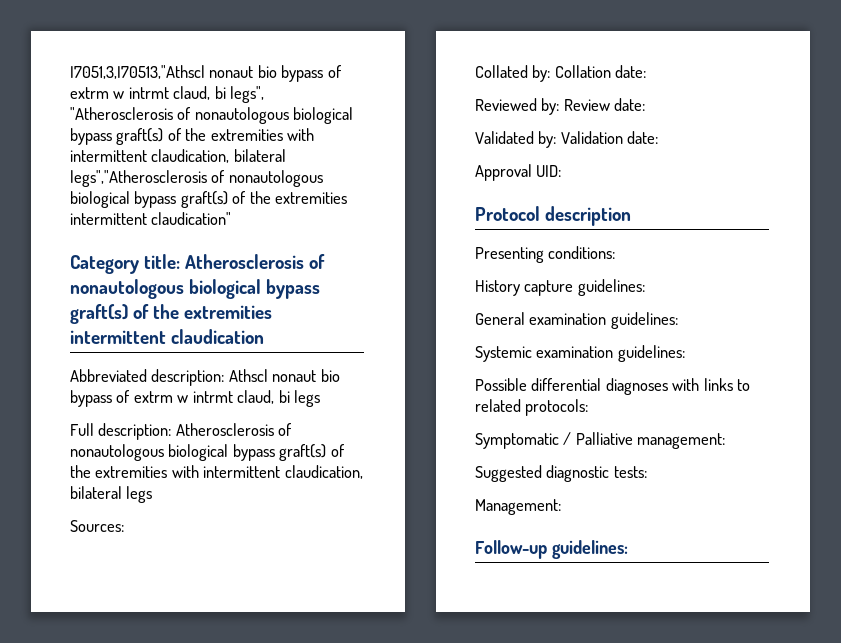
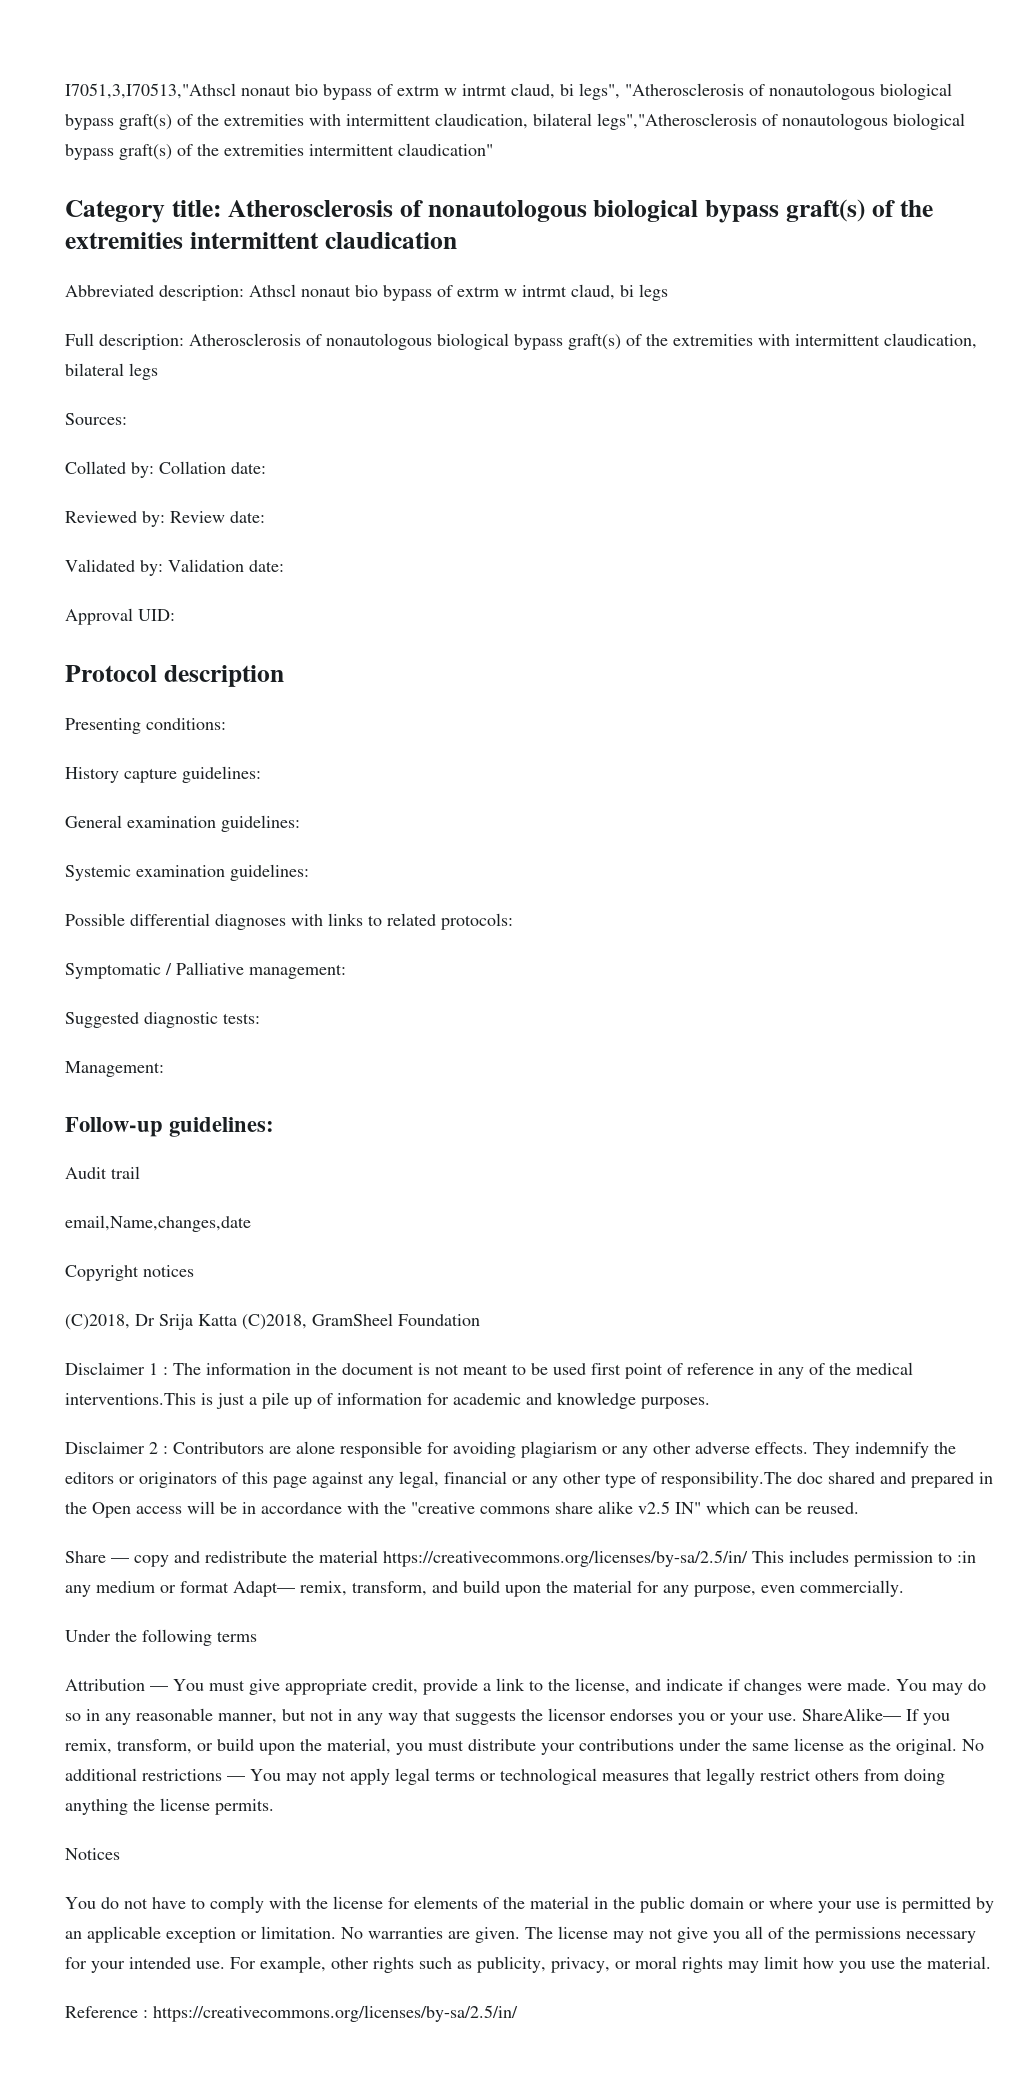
(628, 549) none -> [65,1166,140,1179] [65,1215,251,1232] [65,1265,194,1281] [65,1313,480,1330] [65,1362,913,1379] [65,1392,710,1409] [65,1441,956,1458] [65,1471,993,1488] [65,1501,859,1518] [65,1550,976,1567] [65,1580,904,1597] [65,1629,257,1646] [65,1678,986,1695] [65,1708,950,1725] [65,1738,984,1755] [65,1768,945,1785] [65,1798,274,1815] [65,1848,120,1860] [65,1896,994,1913] [65,1926,976,1943] [65,1956,991,1973] [65,2005,518,2022] // Audit trail // email,Name,changes,date // Copyright notices // (C)2018, Dr Srija Katta (C)2018, GramSheel Foundation // Disclaimer 1 : The information in the document is not meant to be used first point of reference in any of the medical interventions.This is just a pile up of information for academic and knowledge purposes. // Disclaimer 2 : Contributors are alone responsible for avoiding plagiarism or any other adverse effects. They indemnify the editors or originators of this page against any legal, financial or any other type of responsibility.The doc shared and prepared in the Open access will be in accordance with the "creative commons share alike v2.5 IN" which can be reused. // Share — copy and redistribute the material https://creativecommons.org/licenses/by-sa/2.5/in/ This includes permission to :in any medium or format Adapt— remix, transform, and build upon the material for any purpose, even commercially. // Under the following terms // Attribution — You must give appropriate credit, provide a link to the license, and indicate if changes were made. You may do so in any reasonable manner, but not in any way that suggests the licensor endorses you or your use. ShareAlike— If you remix, transform, or build upon the material, you must distribute your contributions under the same license as the original. No additional restrictions — You may not apply legal terms or technological measures that legally restrict others from doing anything the license permits. // Notices // You do not have to comply with the license for elements of the material in the public domain or where your use is permitted by an applicable exception or limitation. No warranties are given. The license may not give you all of the permissions necessary for your intended use. For example, other rights such as publicity, privacy, or moral rights may limit how you use the material. // Reference : https://creativecommons.org/licenses/by-sa/2.5/in/

